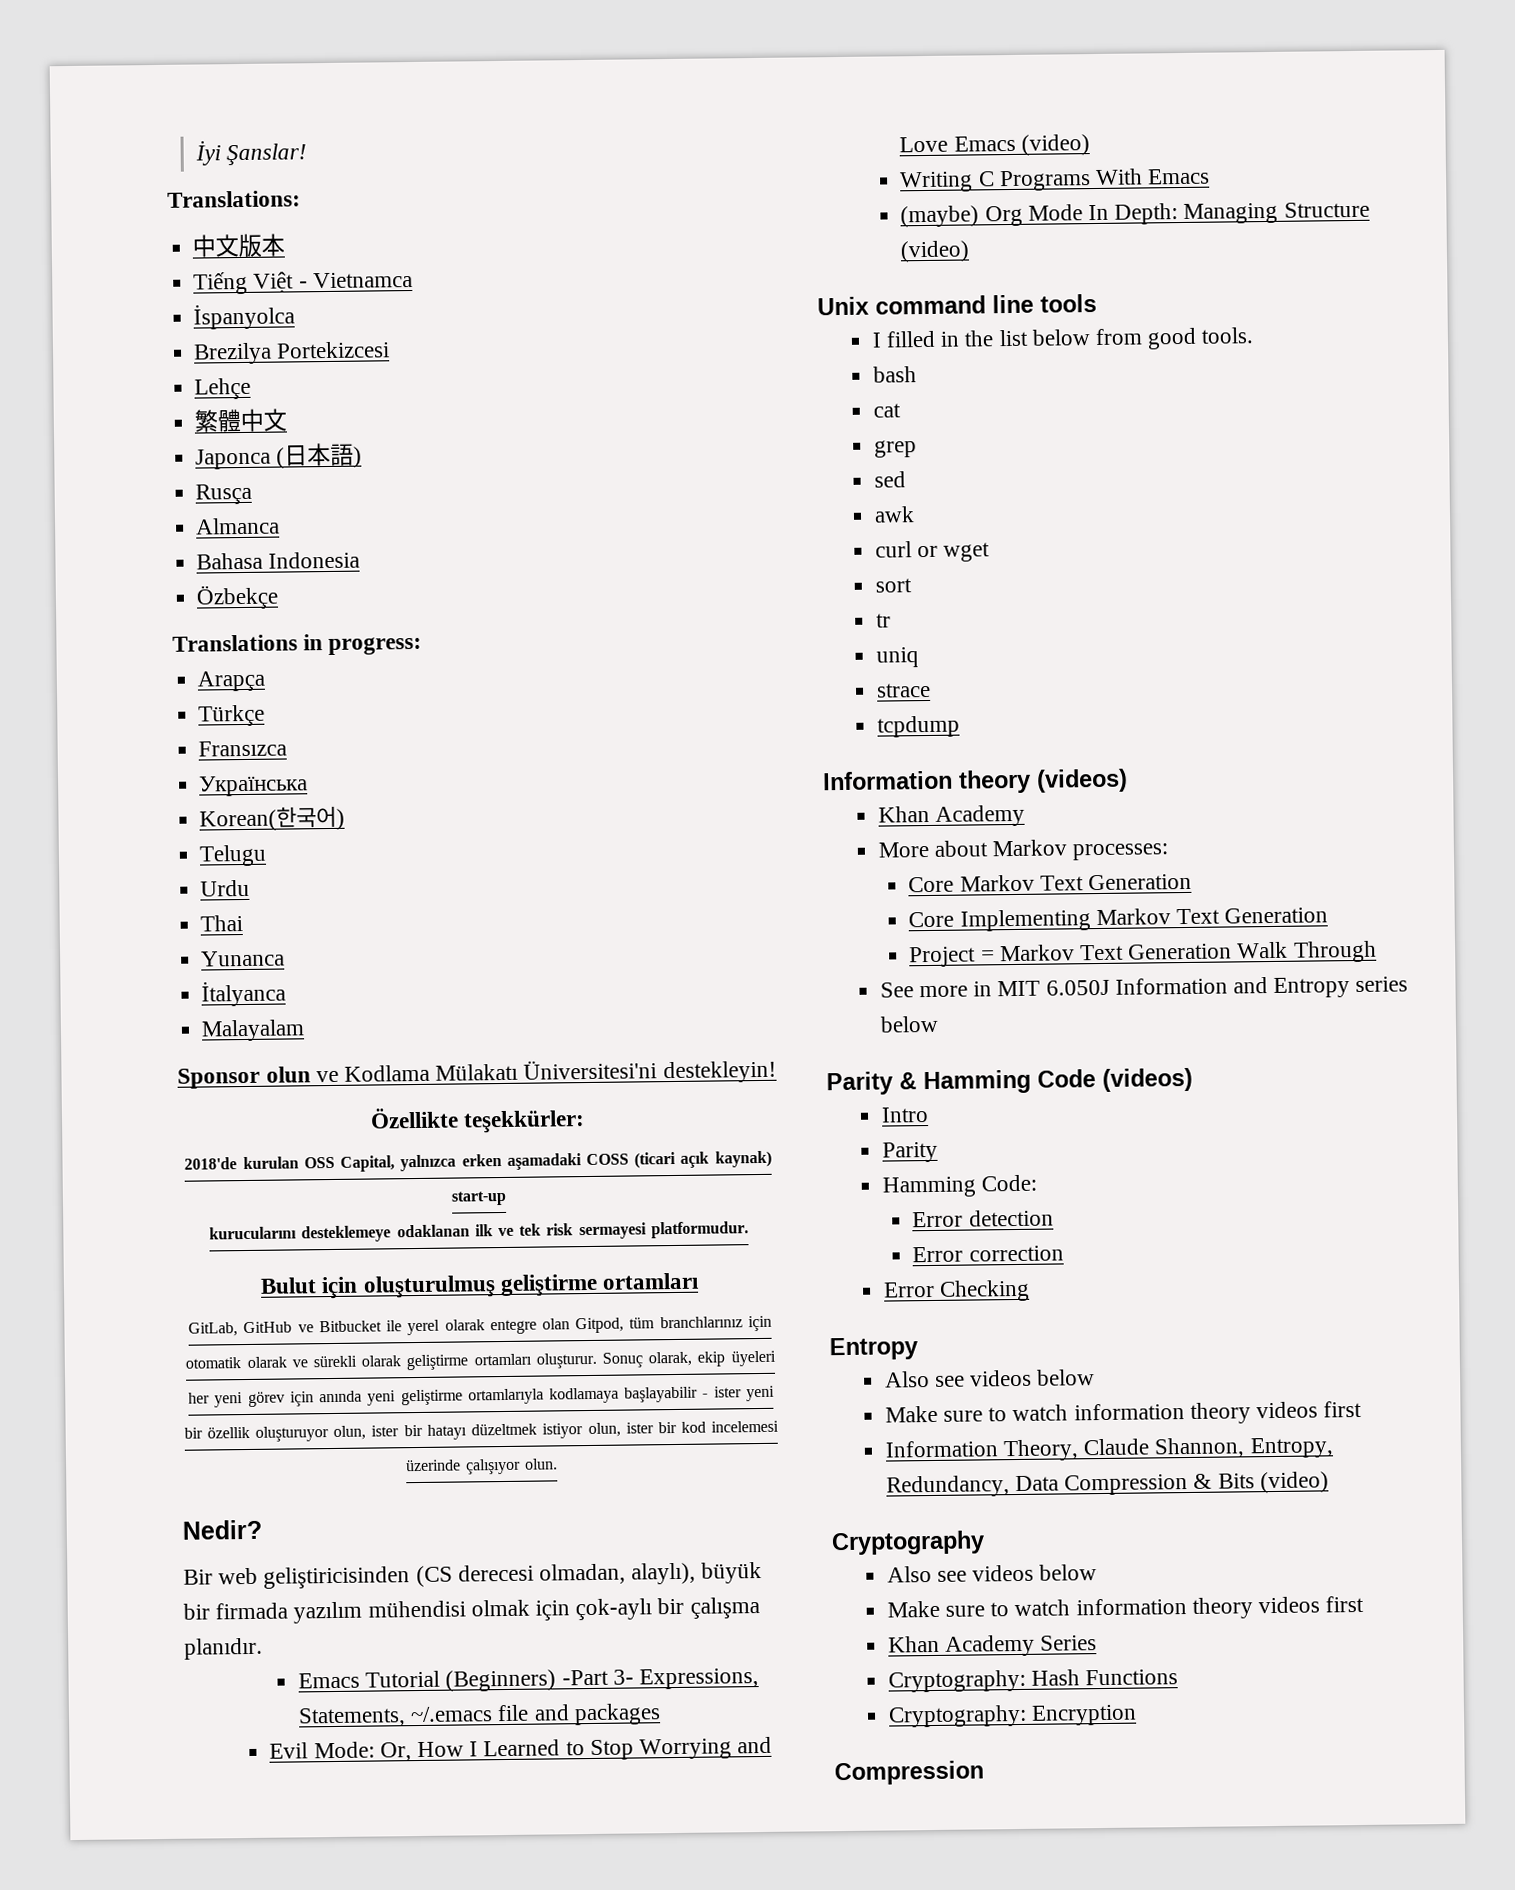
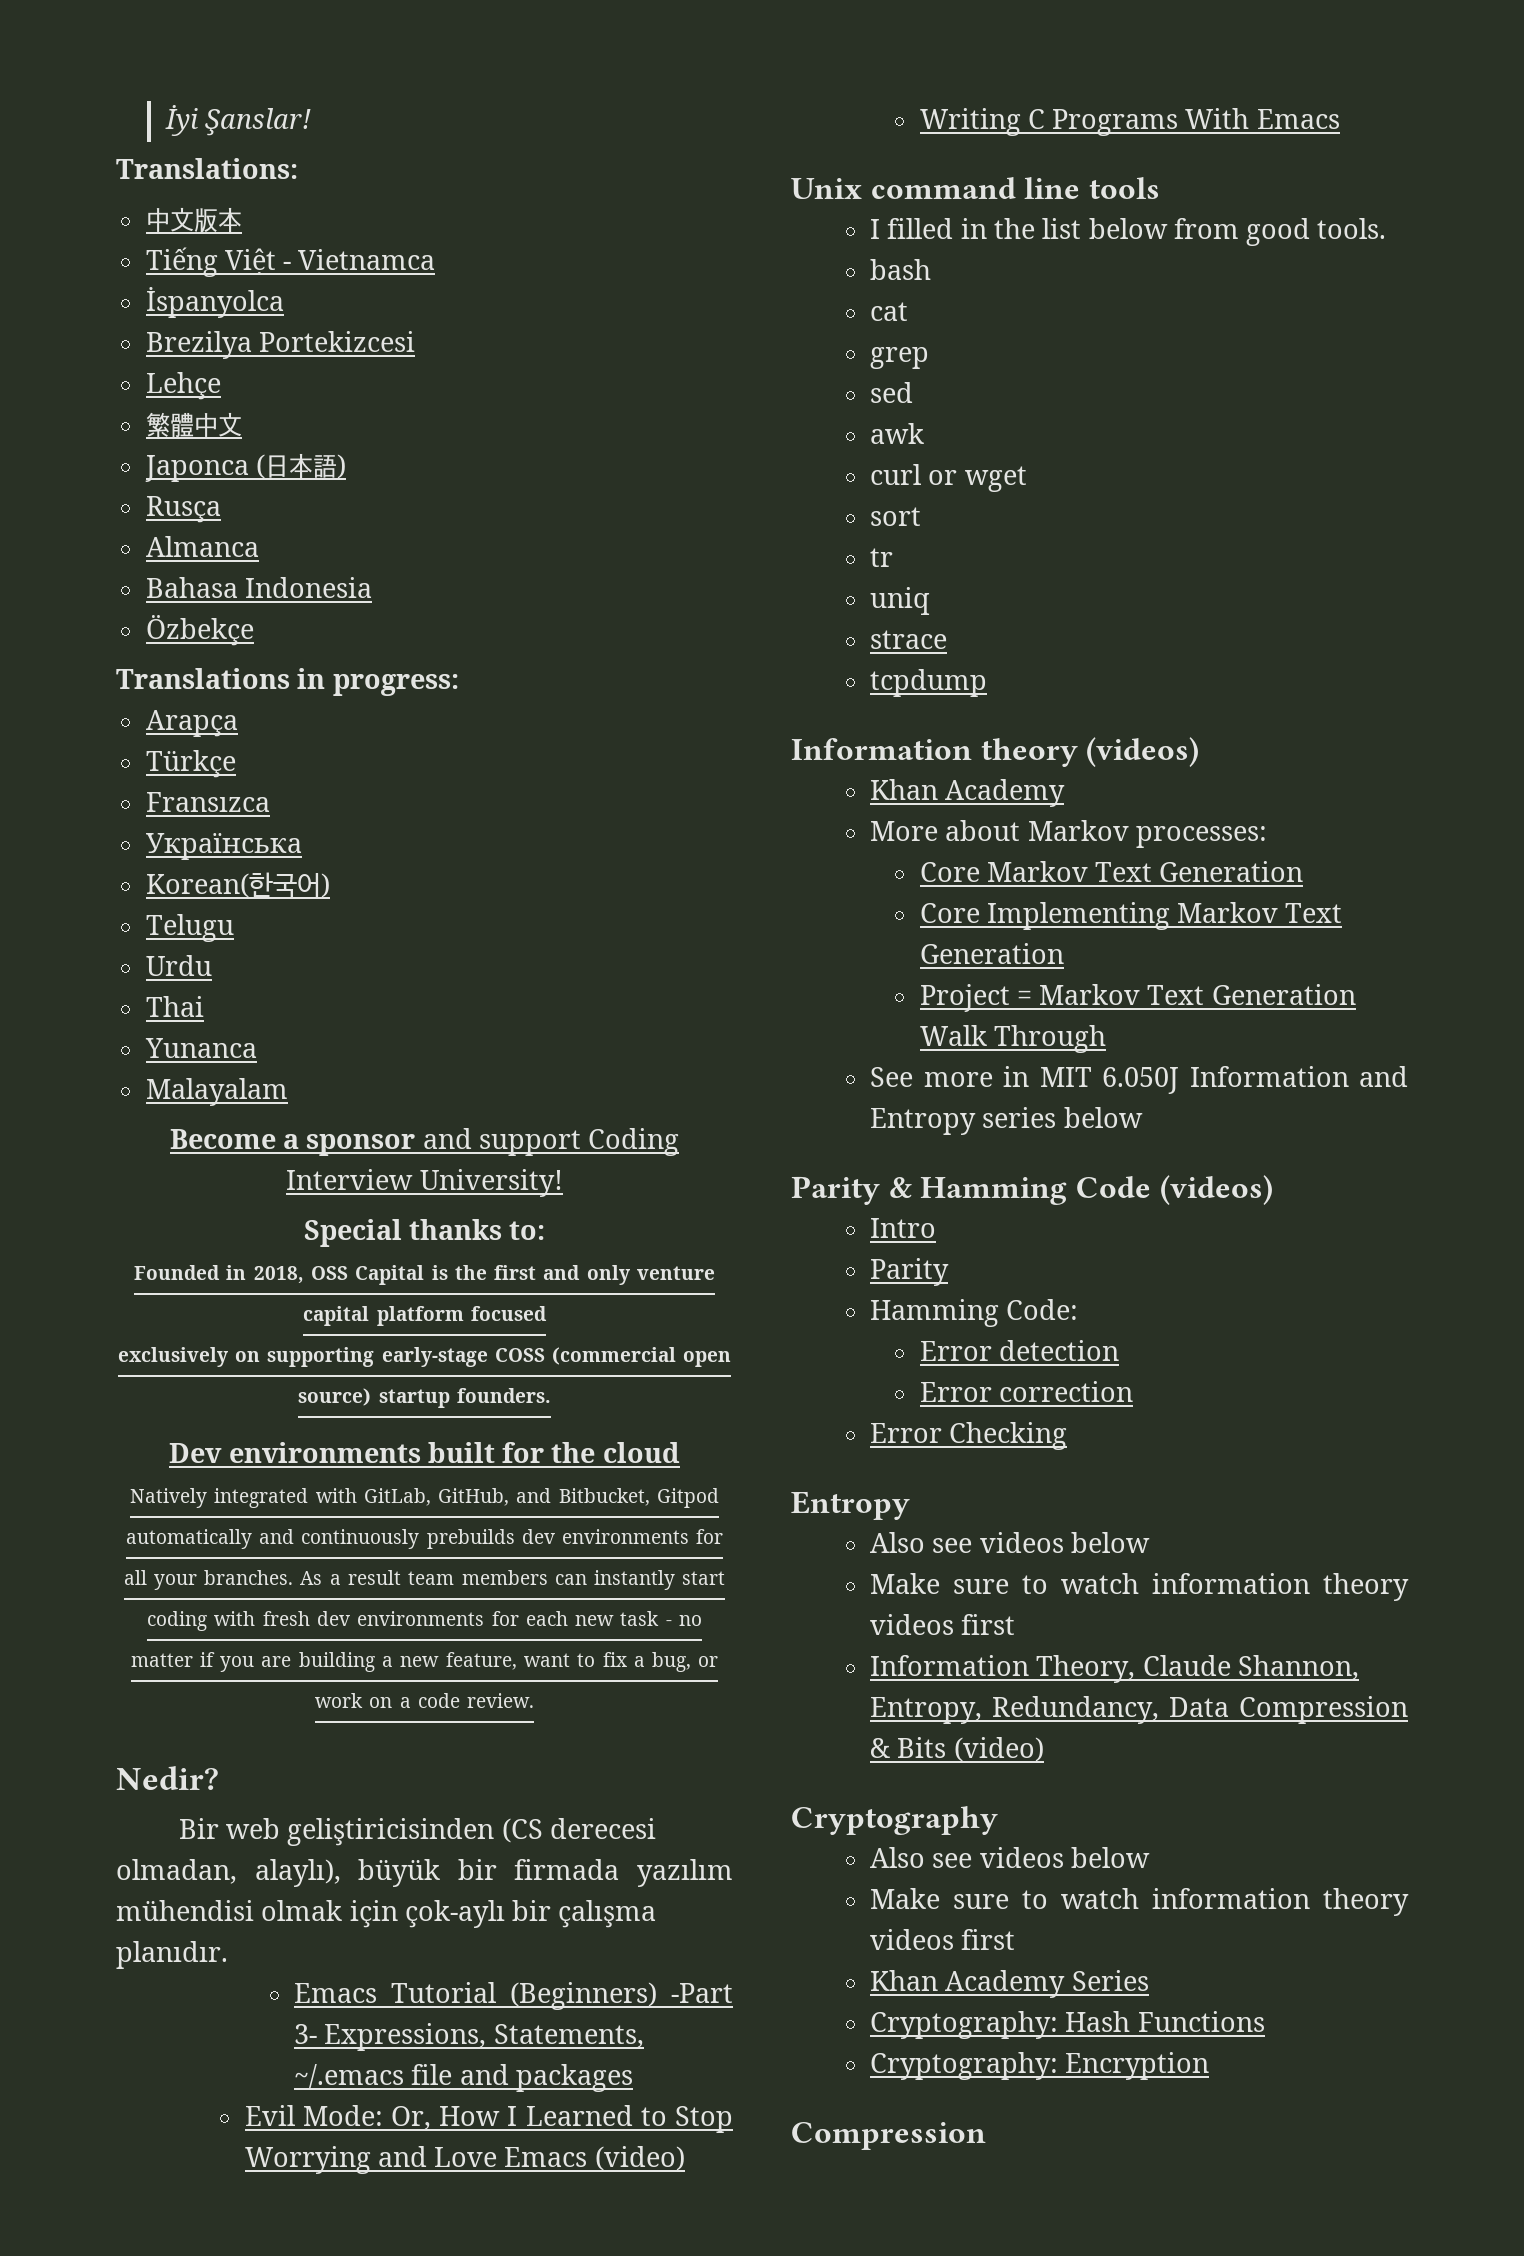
[201,980,287,1007] // İtalyanca -> (257, 1048) none
[177,1059,777,1089] [369,1107,586,1134] [184,1150,772,1172] [450,1190,507,1206] [209,1221,749,1243] [260,1272,700,1300] [188,1315,772,1337] [185,1350,776,1371] [188,1385,775,1408] [183,1420,780,1442] [404,1458,559,1475] Sponsor olun ve Kodlama Mülakatı Üniversitesi'ni destekleyin! // Özellikte teşekkürler: // 2018'de kurulan OSS Capital, yalnızca erken aşamadaki COSS (ticari açık kaynak) start-up // kurucularını desteklemeye odaklanan ilk ve tek risk sermayesi platformudur. // Bulut için oluşturulmuş geliştirme ortamları // GitLab, GitHub ve Bitbucket ile yerel olarak entegre olan Gitpod, tüm branchlarınız için otomatik olarak ve sürekli olarak geliştirme ortamları oluşturur. Sonuç olarak, ekip üyeleri her yeni görev için anında yeni geliştirme ortamlarıyla kodlamaya başlayabilir - ister yeni bir özellik oluşturuyor olun, ister bir hatayı düzeltmek istiyor olun, ister bir kod incelemesi üzerinde çalışıyor olun. -> [169,1128,680,1156] [286,1169,563,1197] [303,1219,546,1247] [134,1265,715,1285] [303,1306,547,1326] [117,1347,732,1367] [298,1388,551,1408] [169,1442,680,1463] [129,1488,720,1508] [125,1529,724,1549] [123,1570,726,1590] [147,1611,702,1631] [130,1652,719,1672] [314,1693,535,1708] Become a sponsor and support Coding Interview University! // Special thanks to: // Founded in 2018, OSS Capital is the first and only venture capital platform focused // exclusively on supporting early-stage COSS (commercial open source) startup founders. // Dev environments built for the cloud // Natively integrated with GitLab, GitHub, and Bitbucket, Gitpod automatically and continuously prebuilds dev environments for all your branches. As a result team members can instantly start coding with fresh dev environments for each new task - no matter if you are building a new feature, want to fix a bug, or work on a code review.
[900,201,1370,228] [900,240,971,263] // (maybe) Org Mode In Depth: Managing Structure (video) -> (1340, 119) none

